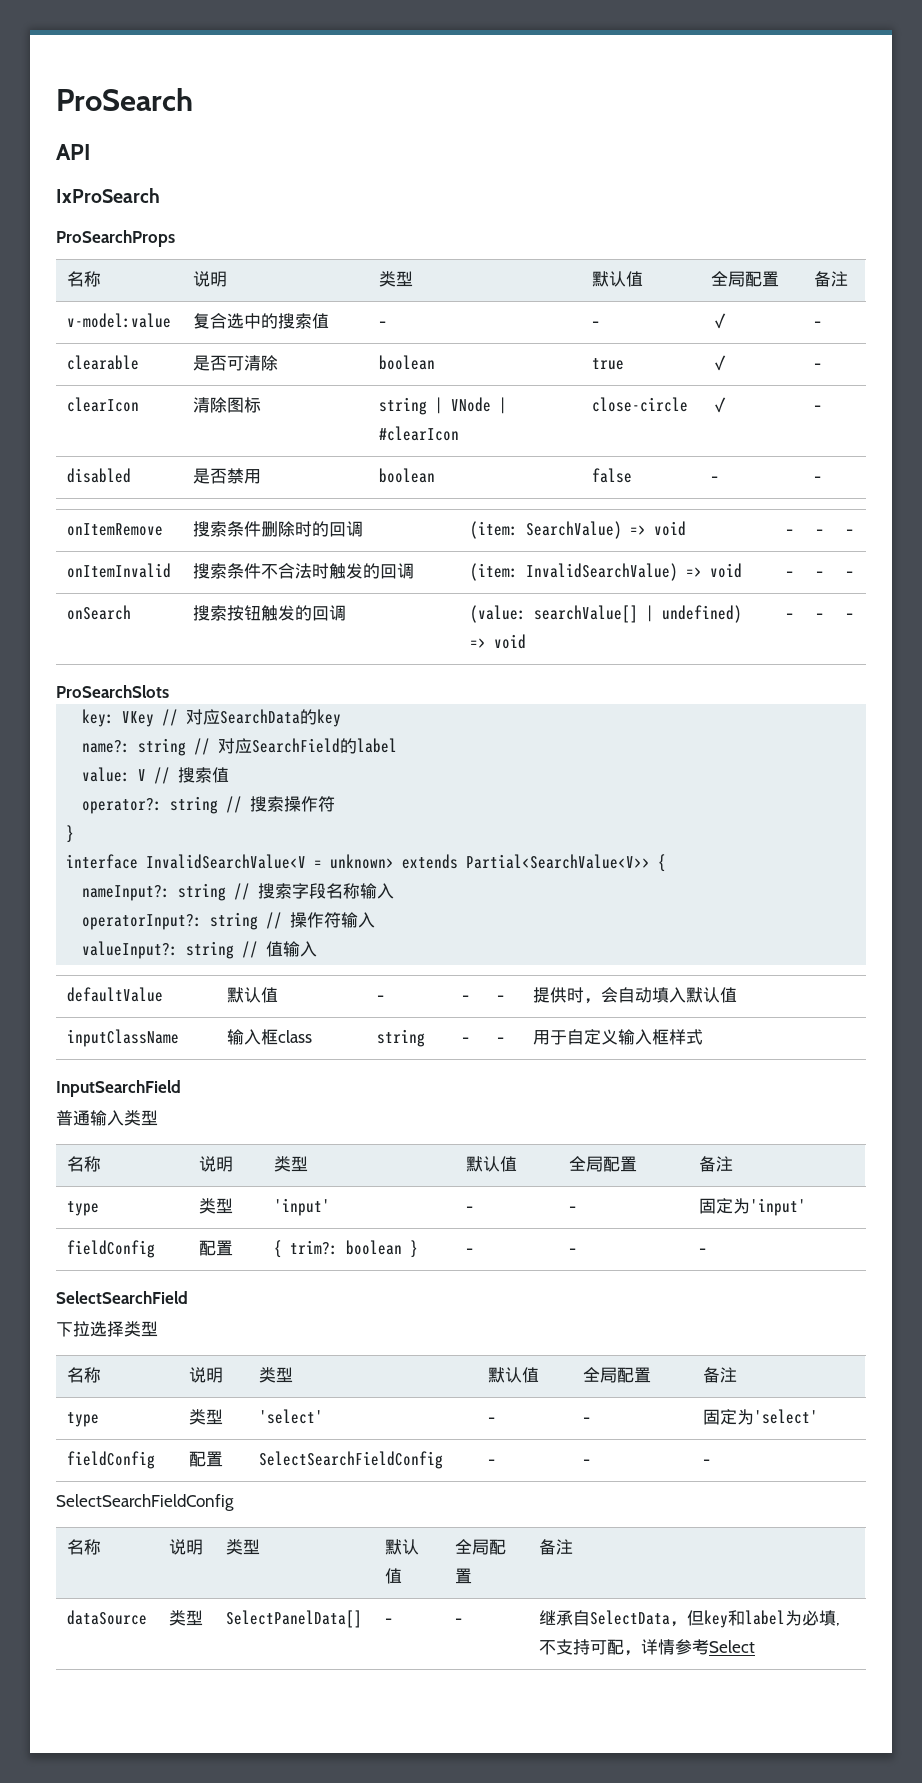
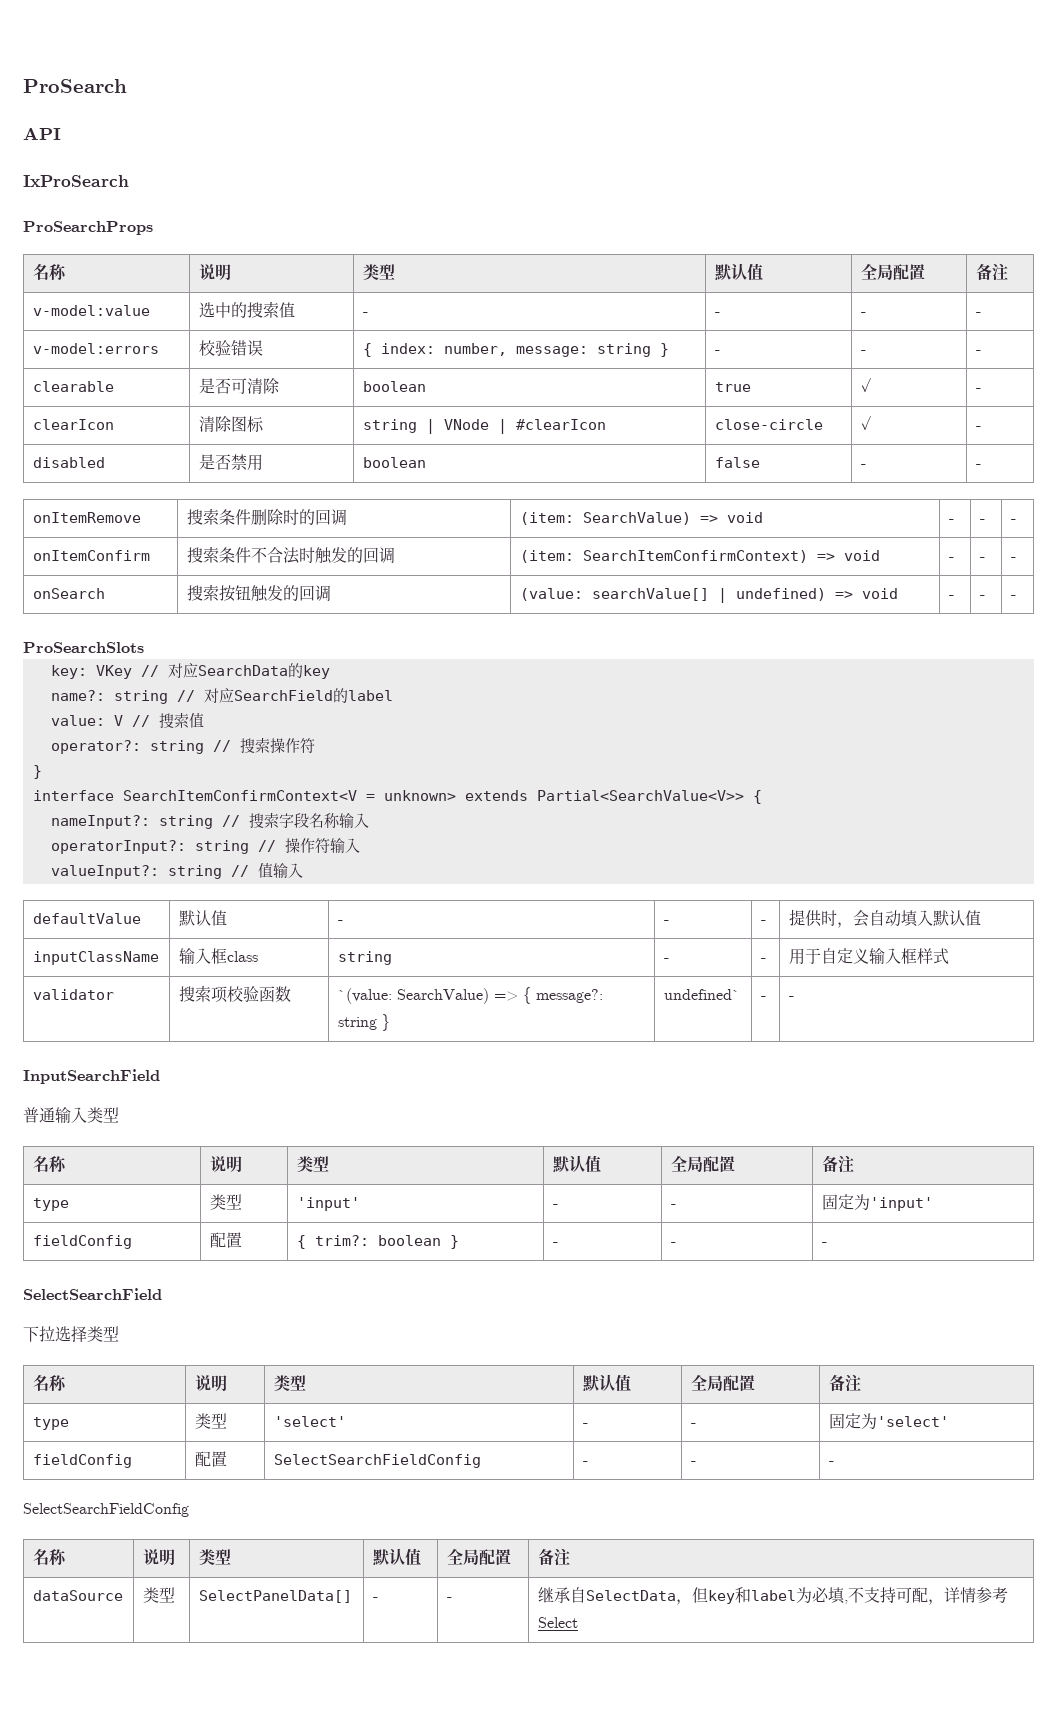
[192,313,227,329] 复合 -> (150, 310) none
[710,313,728,329] ✓ -> [860,312,866,316] [975,312,981,316] [32,343,159,354] [198,340,263,356] [362,343,669,357] [714,350,720,354] [860,350,866,354] - | - // v-model:errors | 校验错误 | { index: number, message: string } | - | -
[66,563,171,578] onItemInvalid -> [32,550,150,561] onItemConfirm
[525,563,678,581] InvalidSearchValue) -> [582,550,808,563] SearchItemConfirmContext)
[146,854,307,869] InvalidSearchValue<V -> [122,790,357,801] SearchItemConfirmContext<V
(703, 1037) none -> [32,989,114,1000] [178,985,291,1003] [337,987,603,1004] [337,1014,390,1031] [663,989,740,1000] [760,996,766,1000] [788,996,794,1000] // validator | 搜索项校验函数 | `(value: SearchValue) => { message?: string } | undefined` | - | -

